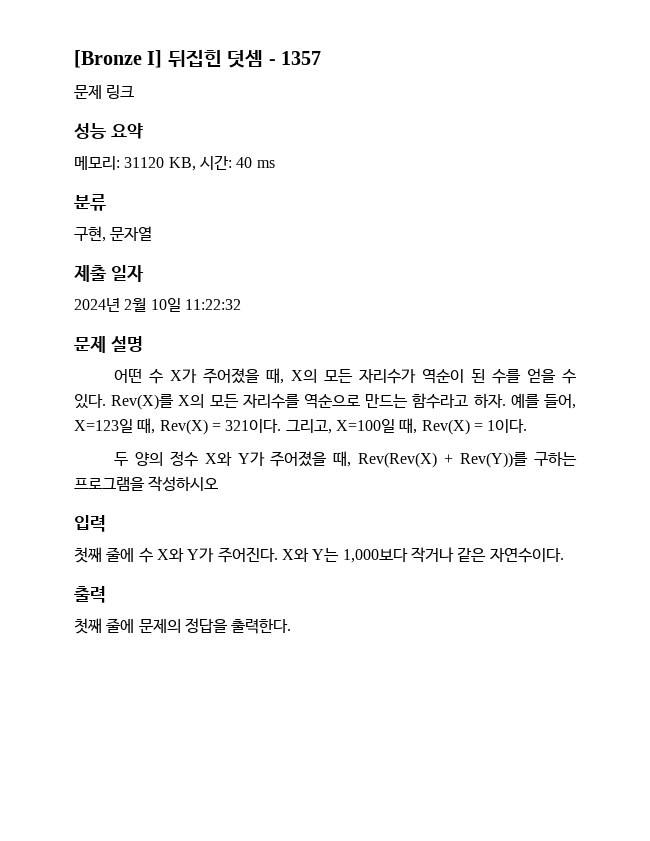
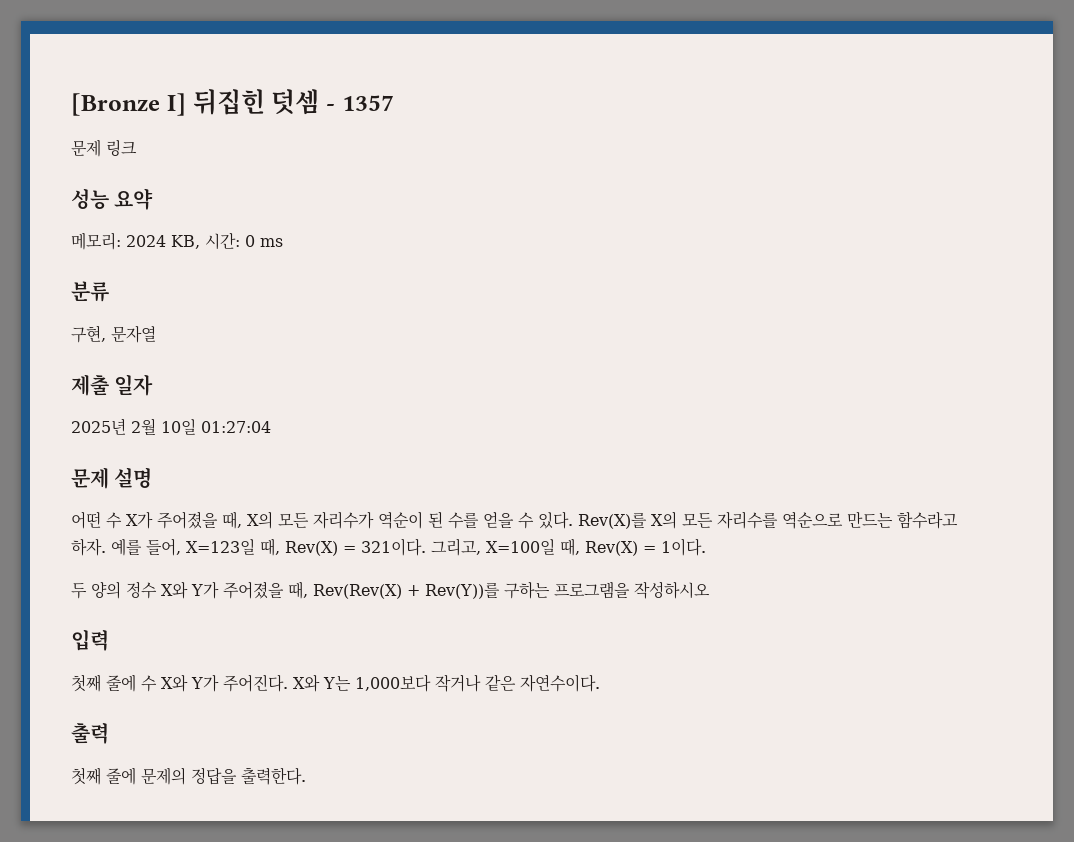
[124,157,165,168] 31120 -> [126,235,166,247] 2024
[236,157,253,168] 40 -> [245,235,255,247] 0
[74,298,120,312] 2024년 -> [71,418,126,435] 2025년
[184,299,241,310] 11:22:32 -> [201,421,271,433] 01:27:04

